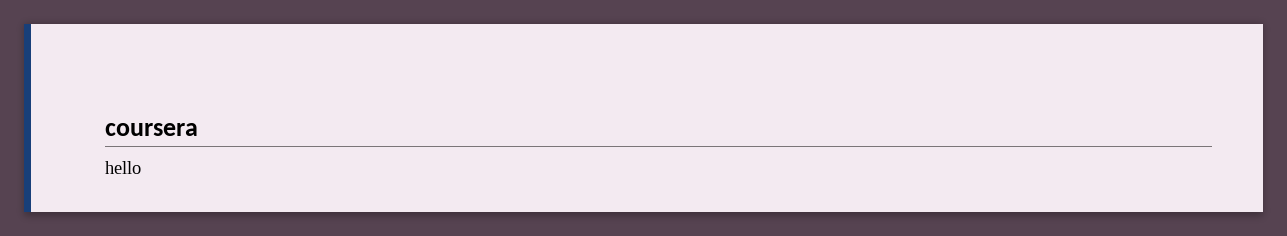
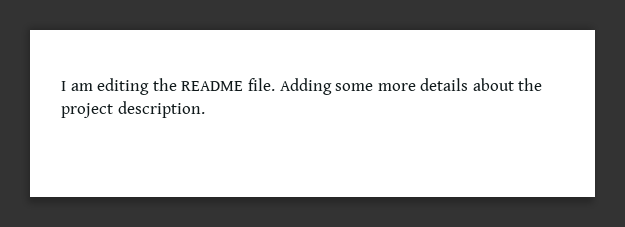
[105,123,198,136] [105,161,141,174] coursera // hello -> [61,78,543,95] [61,101,205,118] I am editing the README file. Adding some more details about the project description.

